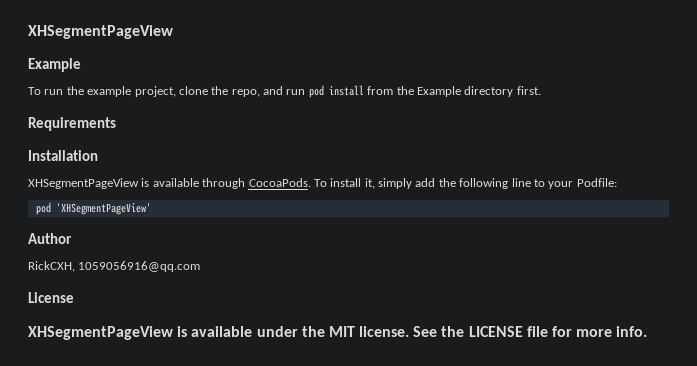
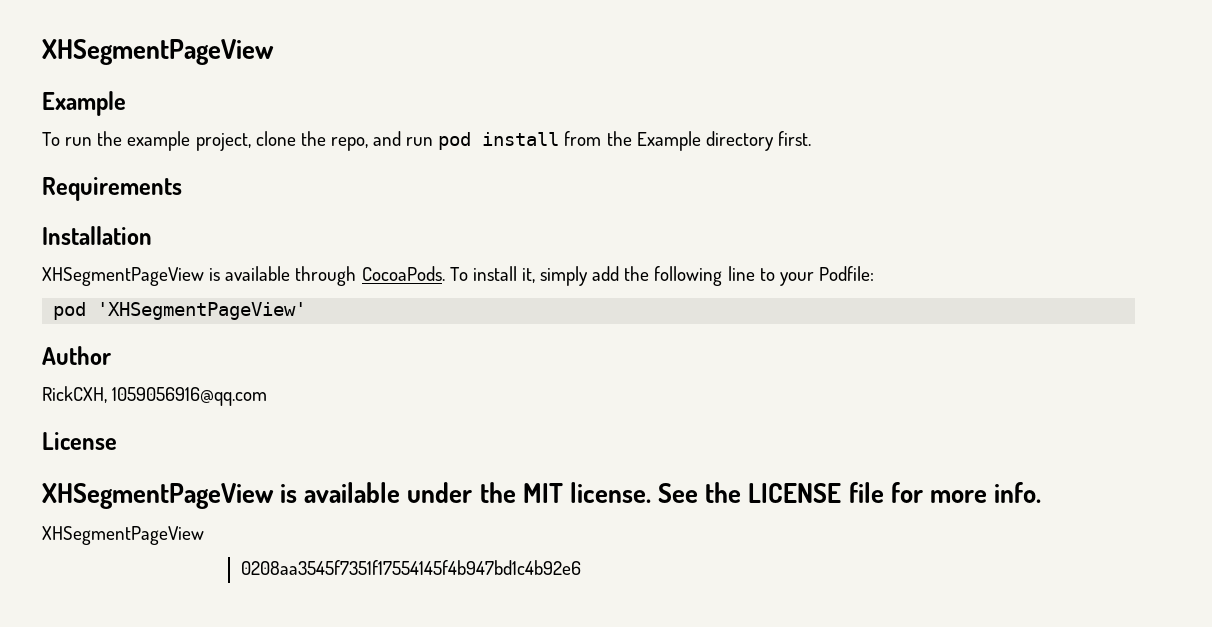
(648, 331) none -> [42,526,204,545] [240,560,581,575] // XHSegmentPageView // 0208aa3545f7351f17554145f4b947bd1c4b92e6

